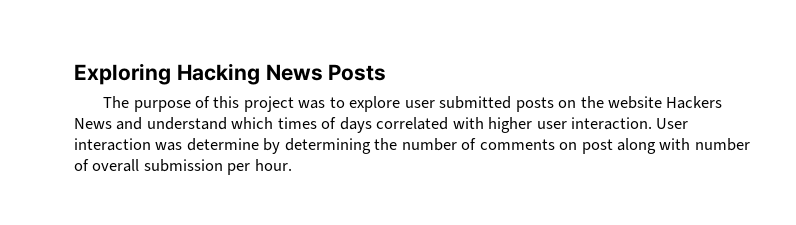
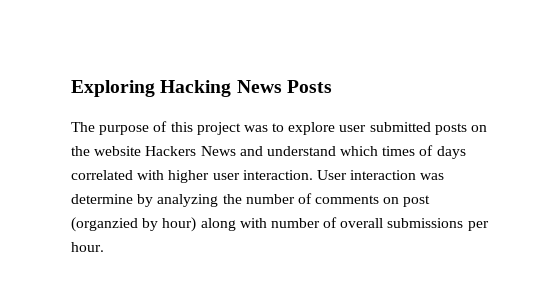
[284,138,371,154] determining -> [157,194,219,207] analyzing
(613, 146) none -> [71,217,197,232] (organzied by hour)
[143,159,223,172] submission -> [387,218,464,228] submissions

